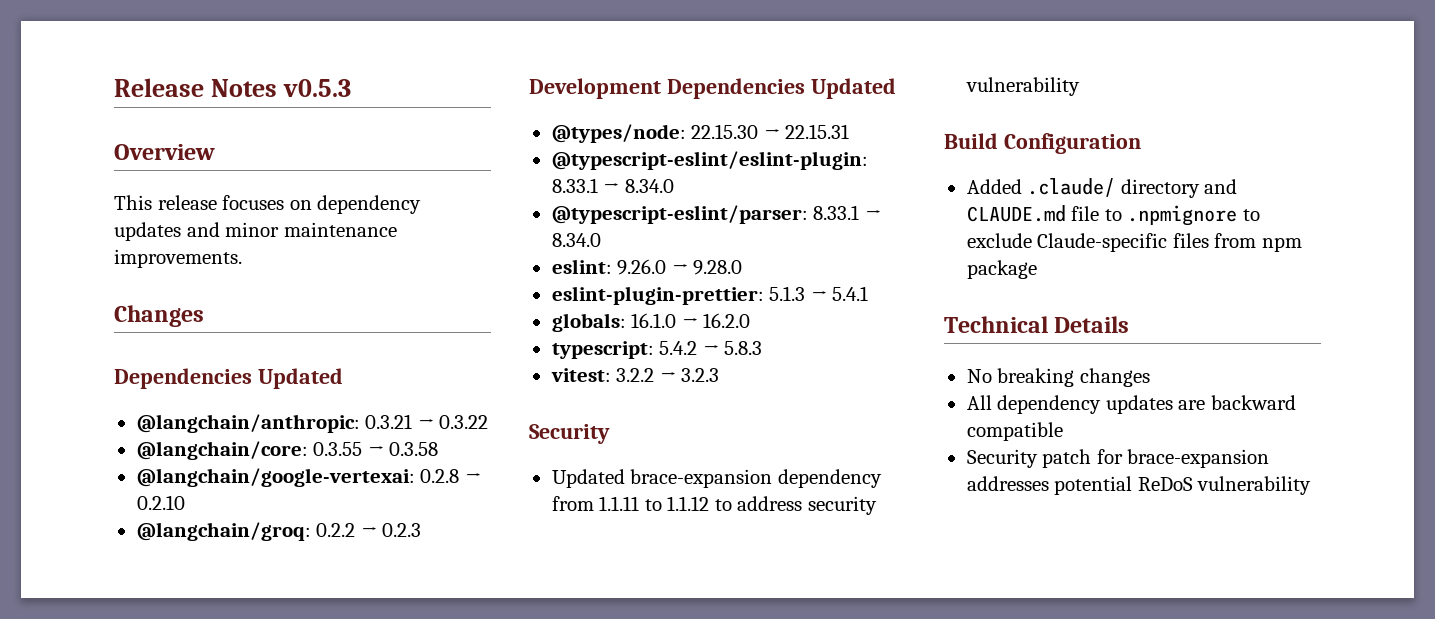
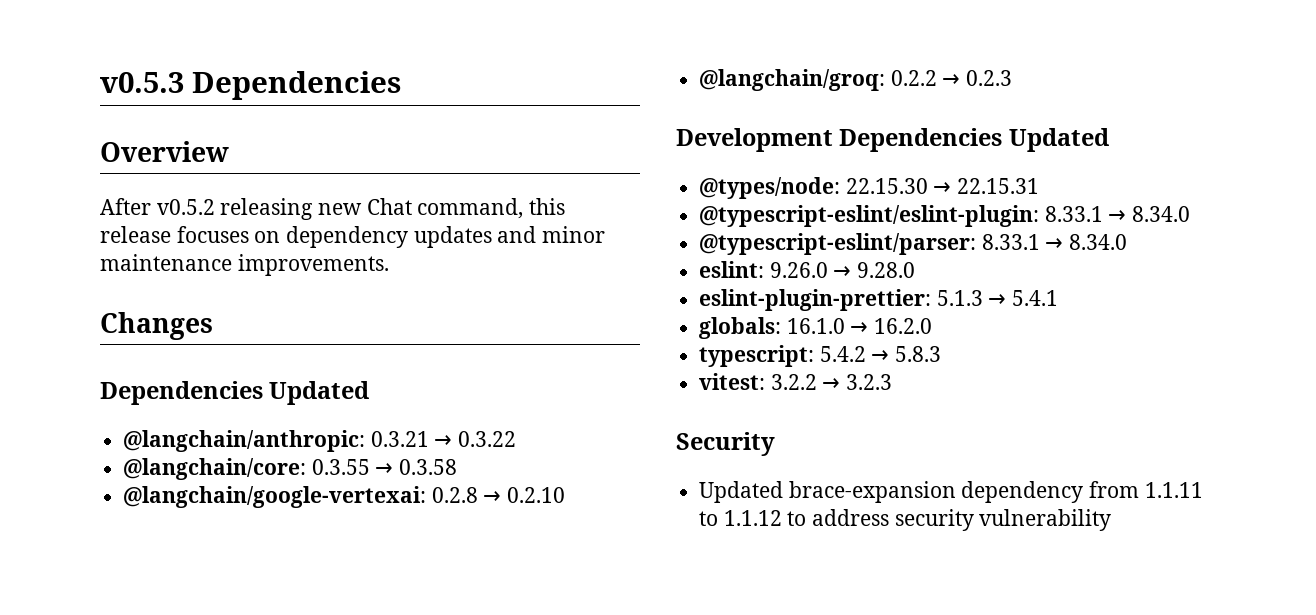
[114,78,278,97] Release Notes -> (100, 82) none
(352, 88) none -> [192,71,401,100] Dependencies
[114,195,152,210] This -> [100,198,566,220] After v0.5.2 releasing new Chat command, this
[944,133,1141,154] [966,178,1238,198] [966,205,1260,226] [966,233,1302,252] [966,260,1037,279] [944,316,1130,333] [966,368,1150,387] [966,395,1296,414] [966,422,1063,441] [966,449,1270,468] [966,476,1312,495] // Build Configuration // Added .claude/ directory and CLAUDE.md file to .npmignore to exclude Claude-specific files from npm package // Technical Details // No breaking changes // All dependency updates are backward compatible // Security patch for brace-expansion addresses potential ReDoS vulnerability -> (1112, 520) none

